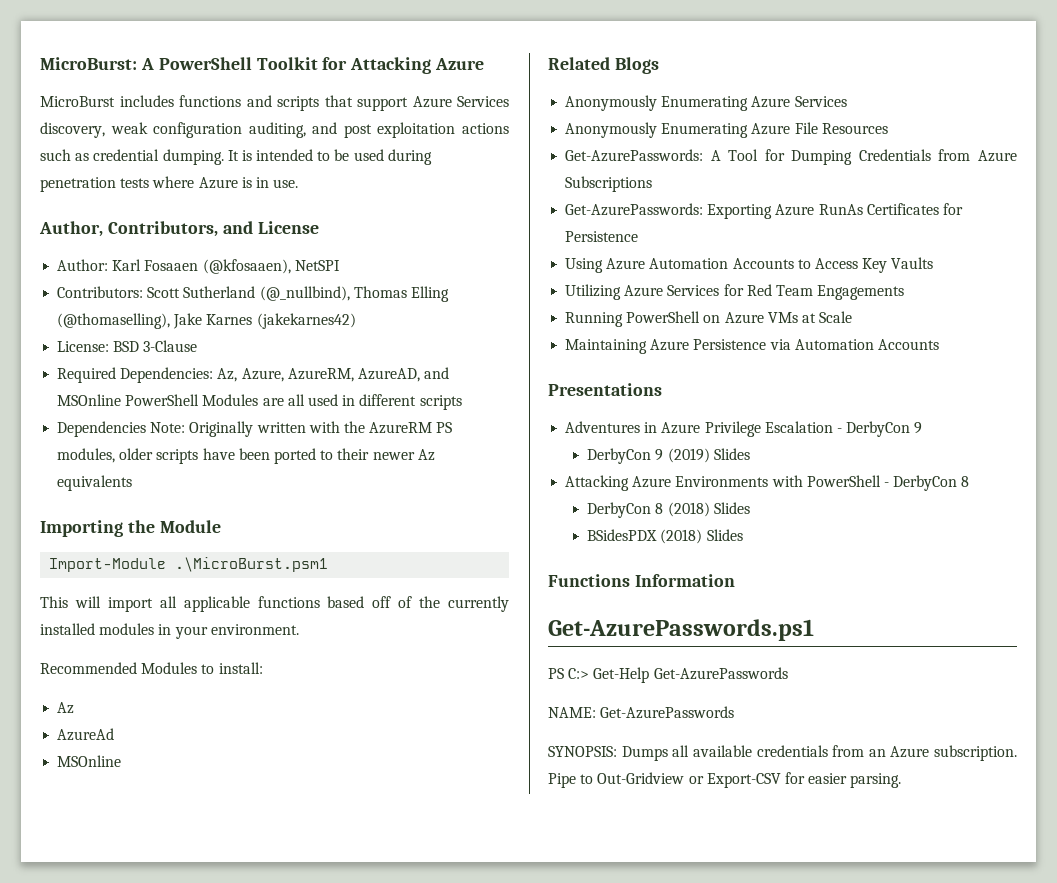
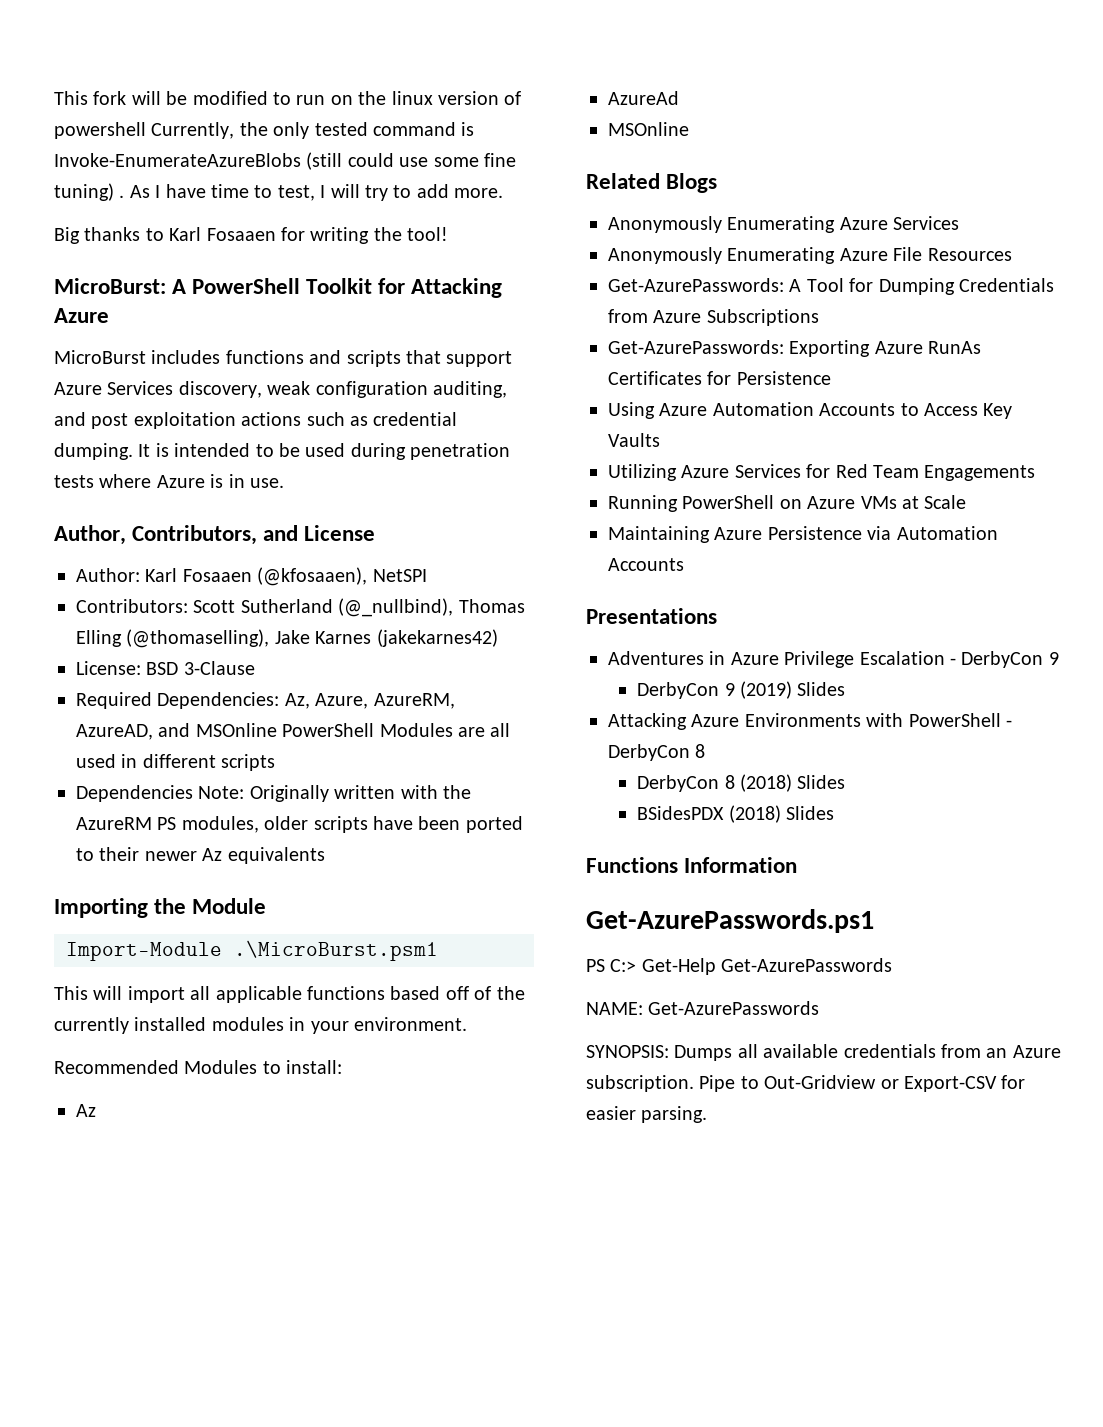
(40, 63) none -> [54,91,522,105] [54,122,475,139] [54,152,516,170] [54,183,504,201] [54,227,449,244] This fork will be modified to run on the linux version of powershell Currently, the only tested command is Invoke-EnumerateAzureBlobs (still could use some fine tuning) . As I have time to test, I will try to add more. // Big thanks to Karl Fosaaen for writing the tool! //

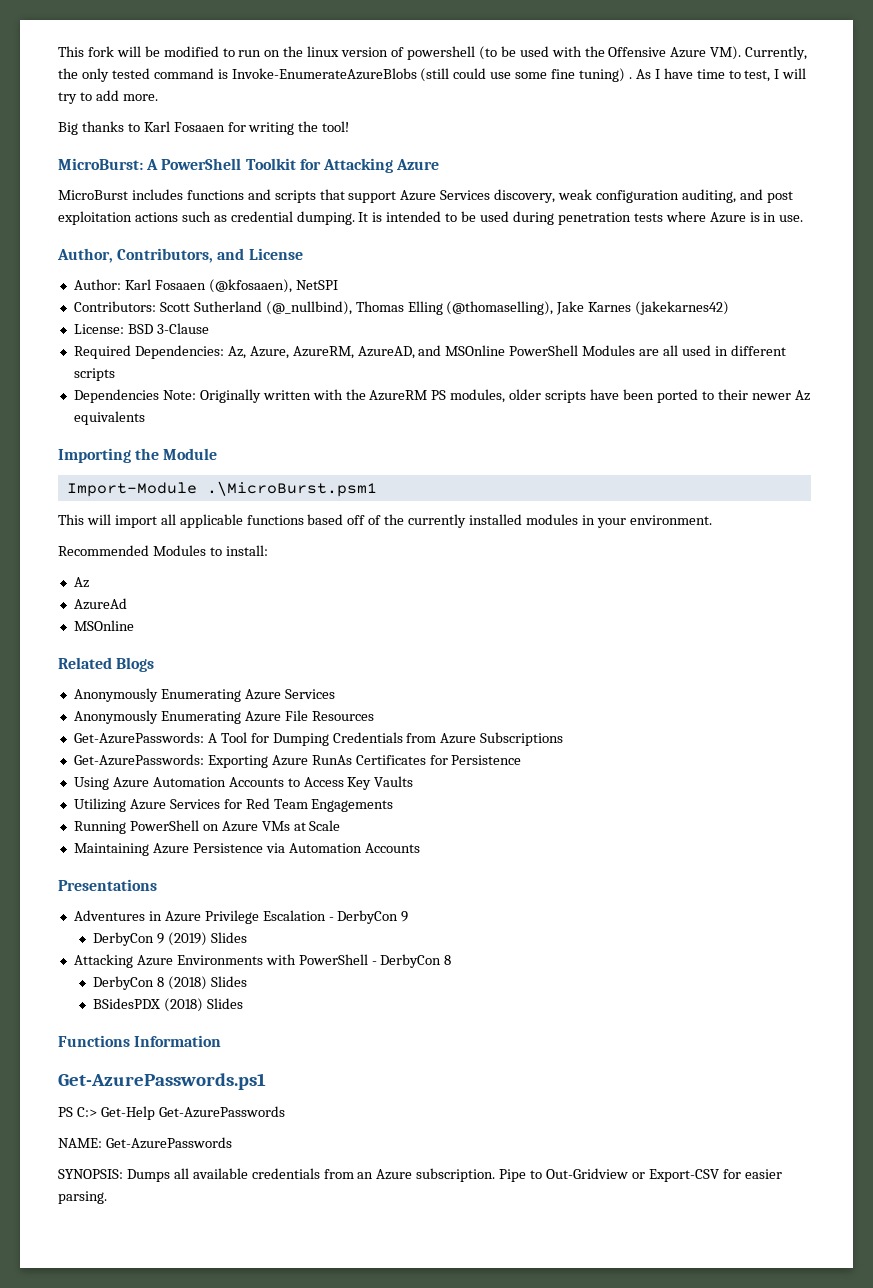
(146, 130) none -> [478,46,742,60] (to be used with the Offensive Azure VM).

